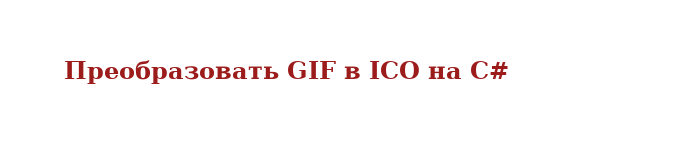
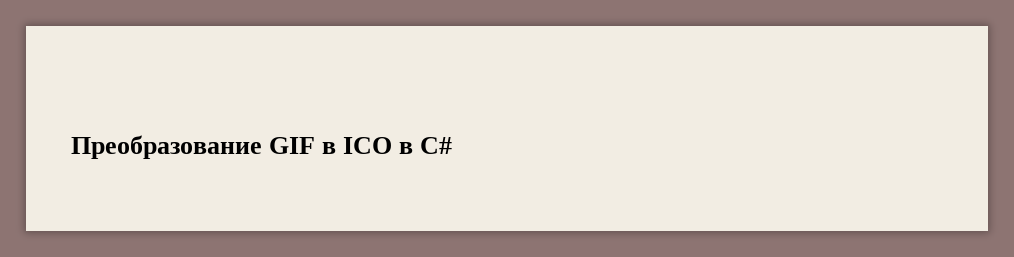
[64,60,279,84] Преобразовать -> [71,135,262,159] Преобразование
[428,66,462,79] на -> [399,142,414,154] в

